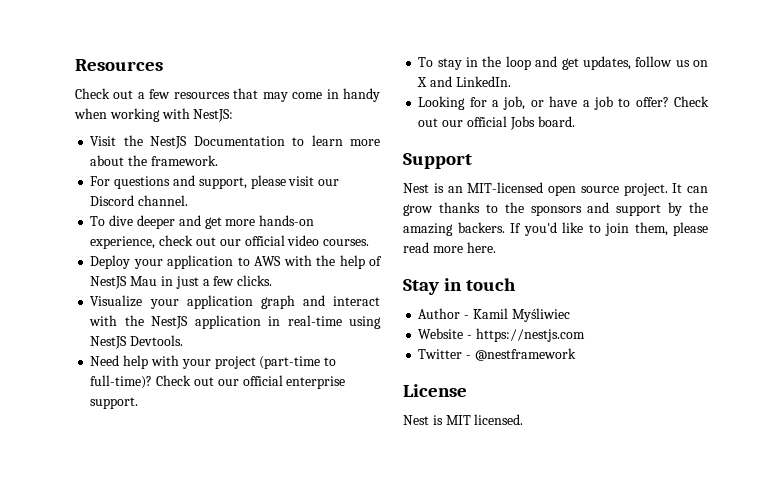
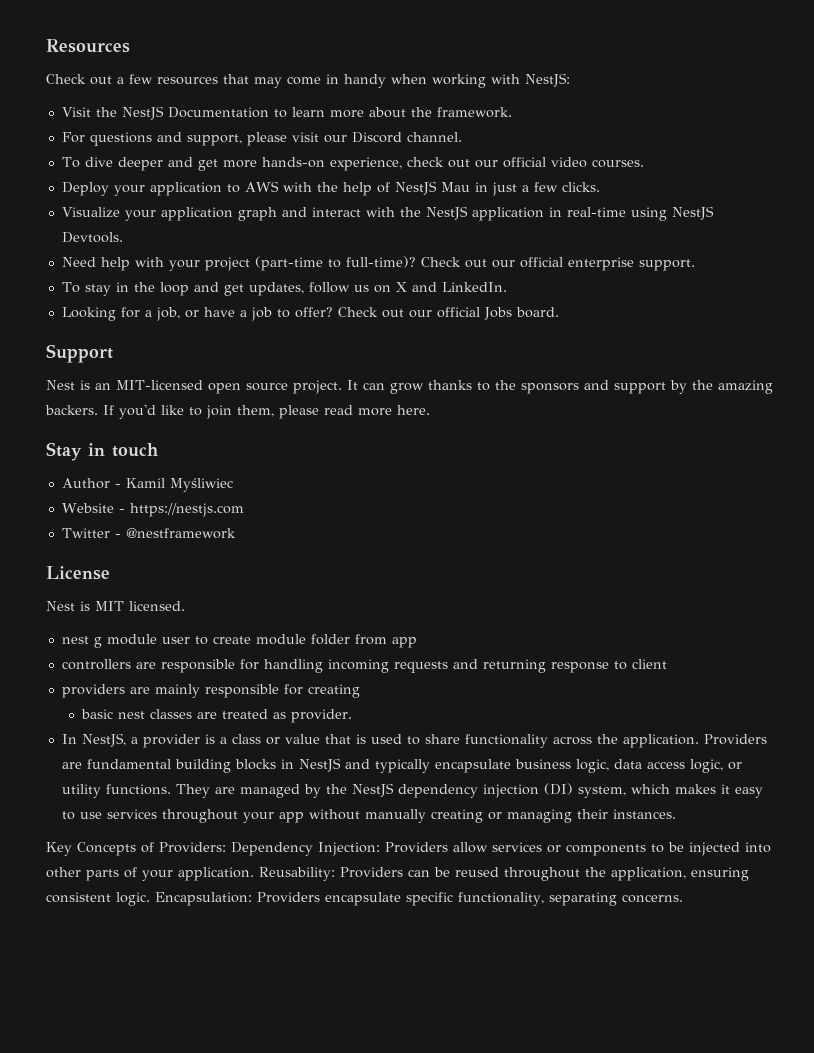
(524, 419) none -> [61,634,417,648] [61,659,667,673] [61,684,360,698] [80,709,352,723] [61,733,767,748] [61,758,742,773] [61,783,763,798] [61,809,676,823] [46,842,771,856] [46,867,749,881] [46,892,683,906] // nest g module user to create module folder from app // controllers are responsible for handling incoming requests and returning response to client // providers are mainly responsible for creating // basic nest classes are treated as provider. // In NestJS, a provider is a class or value that is used to share functionality across the application. Providers are fundamental building blocks in NestJS and typically encapsulate business logic, data access logic, or utility functions. They are managed by the NestJS dependency injection (DI) system, which makes it easy to use services throughout your app without manually creating or managing their instances. // Key Concepts of Providers: Dependency Injection: Providers allow services or components to be injected into other parts of your application. Reusability: Providers can be reused throughout the application, ensuring consistent logic. Encapsulation: Providers encapsulate specific functionality, separating concerns.

